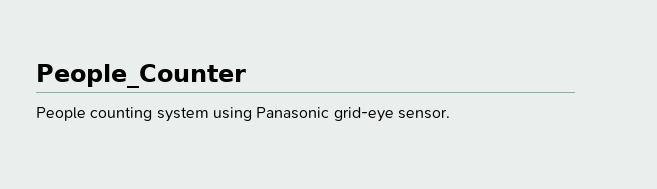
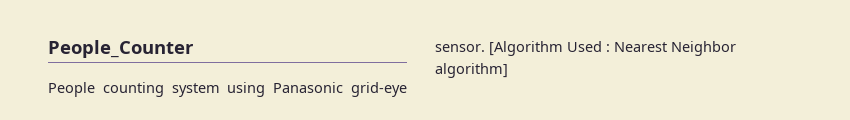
(450, 114) none -> [489,41,736,56] [435,63,508,78] [Algorithm Used : Nearest Neighbor algorithm]

